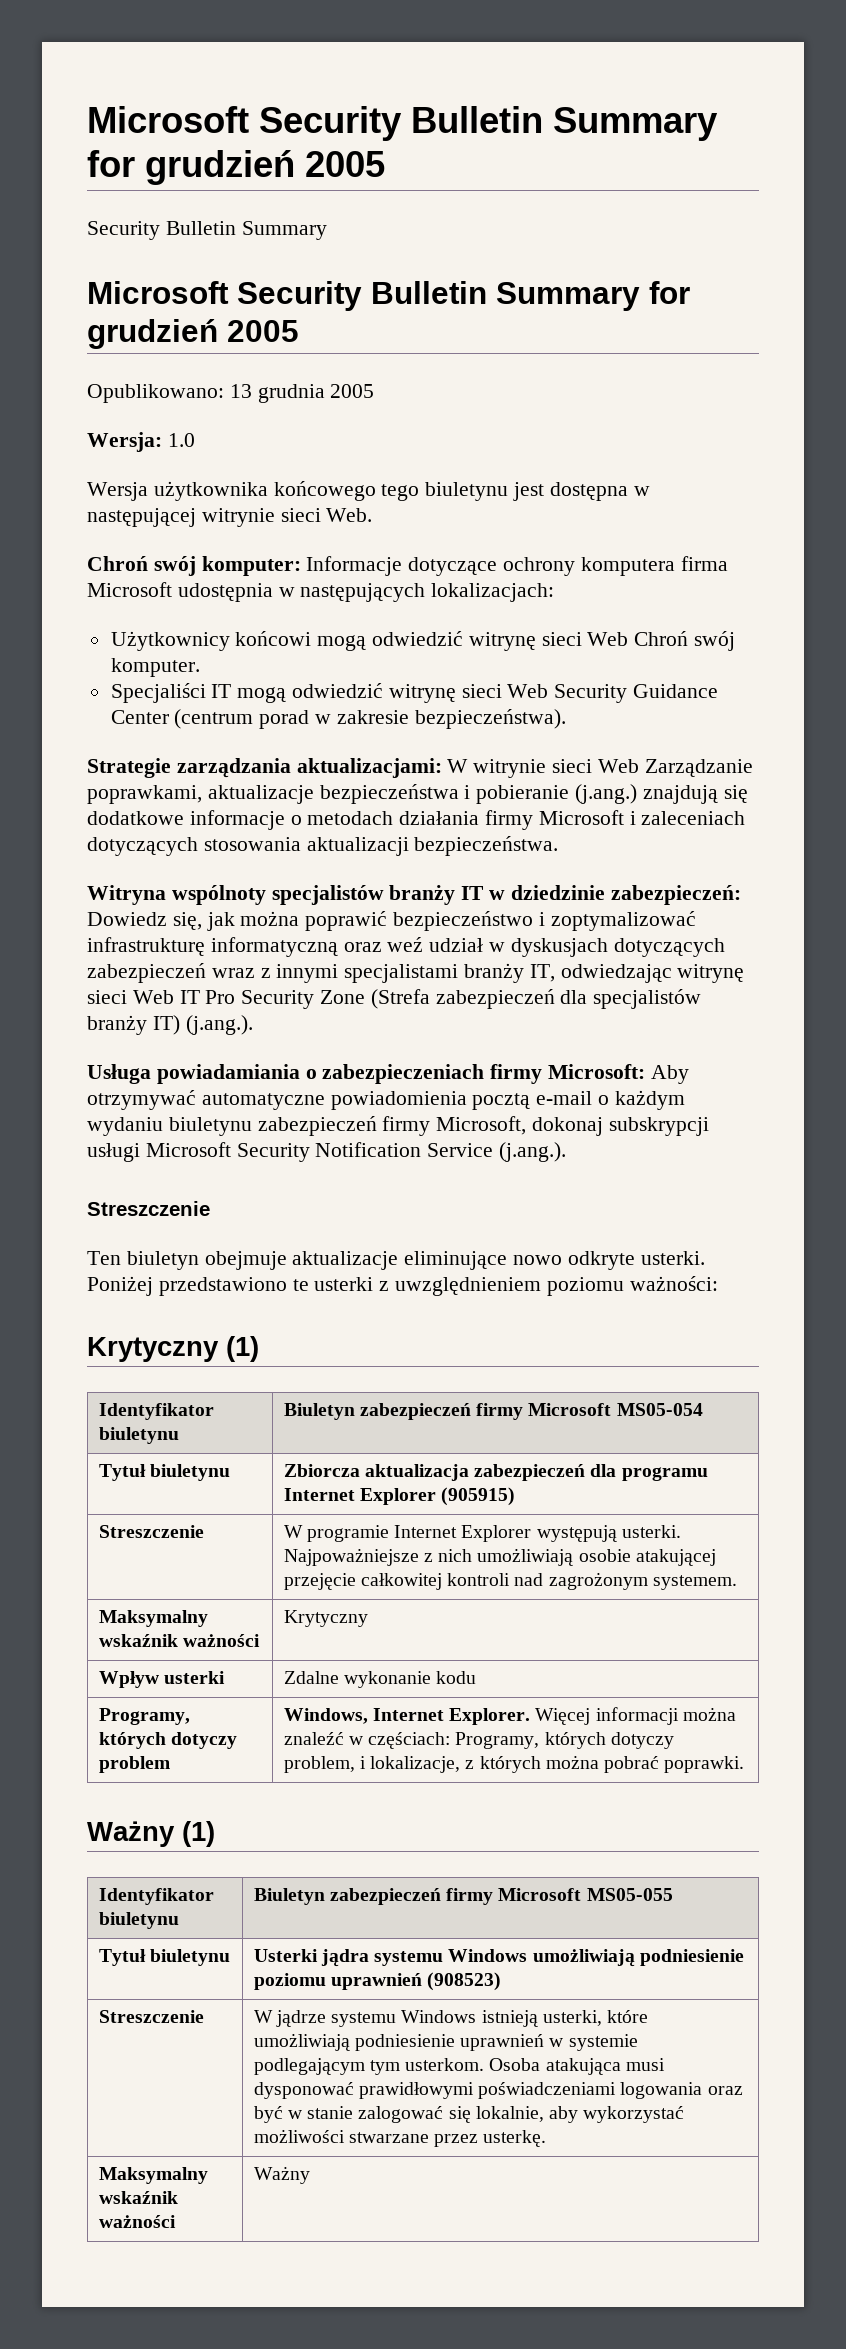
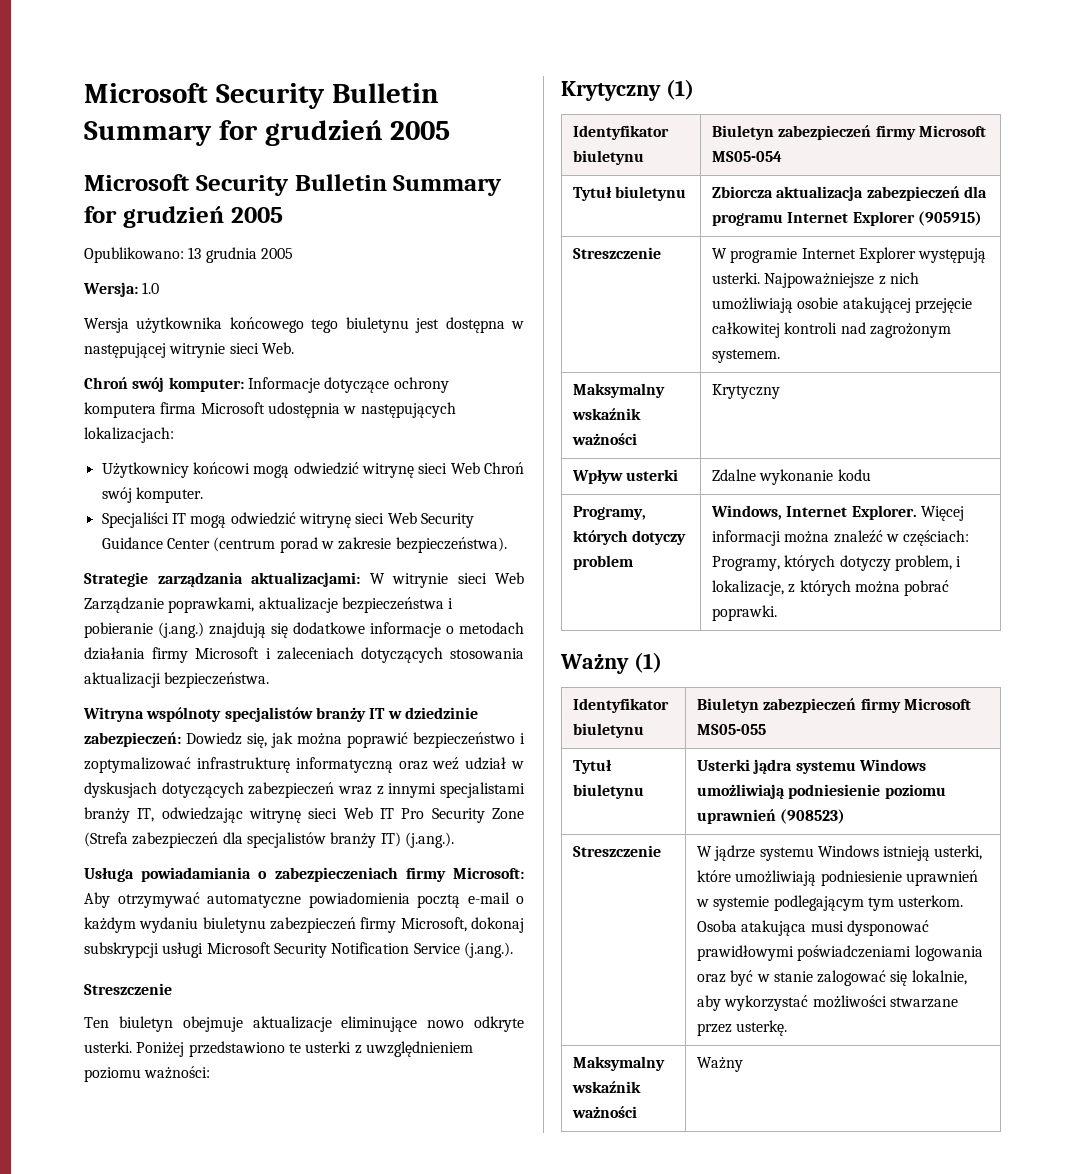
[87,106,718,141] [87,150,385,185] [87,221,327,240] Microsoft Security Bulletin Summary for grudzień 2005 // Security Bulletin Summary -> [84,83,439,109] [84,120,451,146] Microsoft Security Bulletin Summary for grudzień 2005

